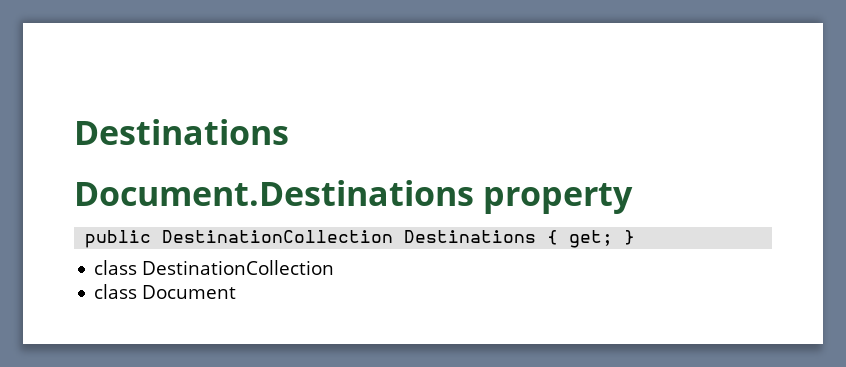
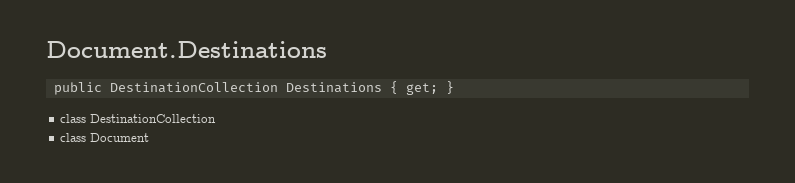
[74,119,289,145] Destinations // -> (46, 49) none
[483,183,634,214] property -> (327, 49) none

